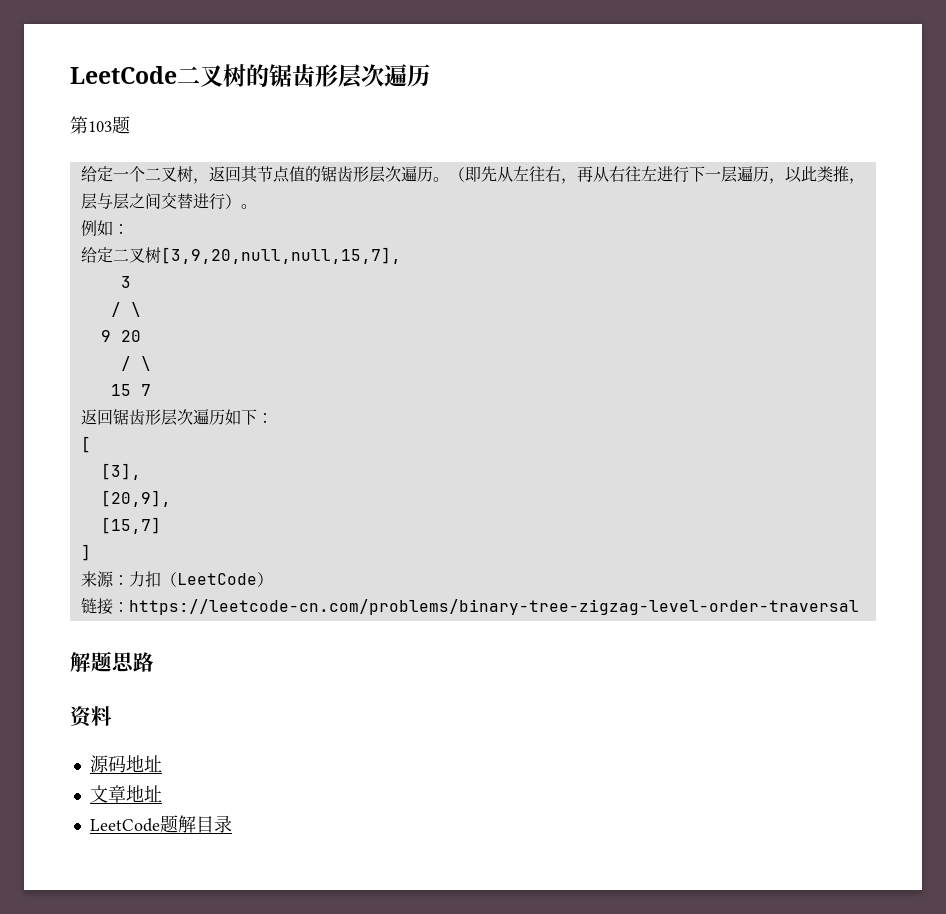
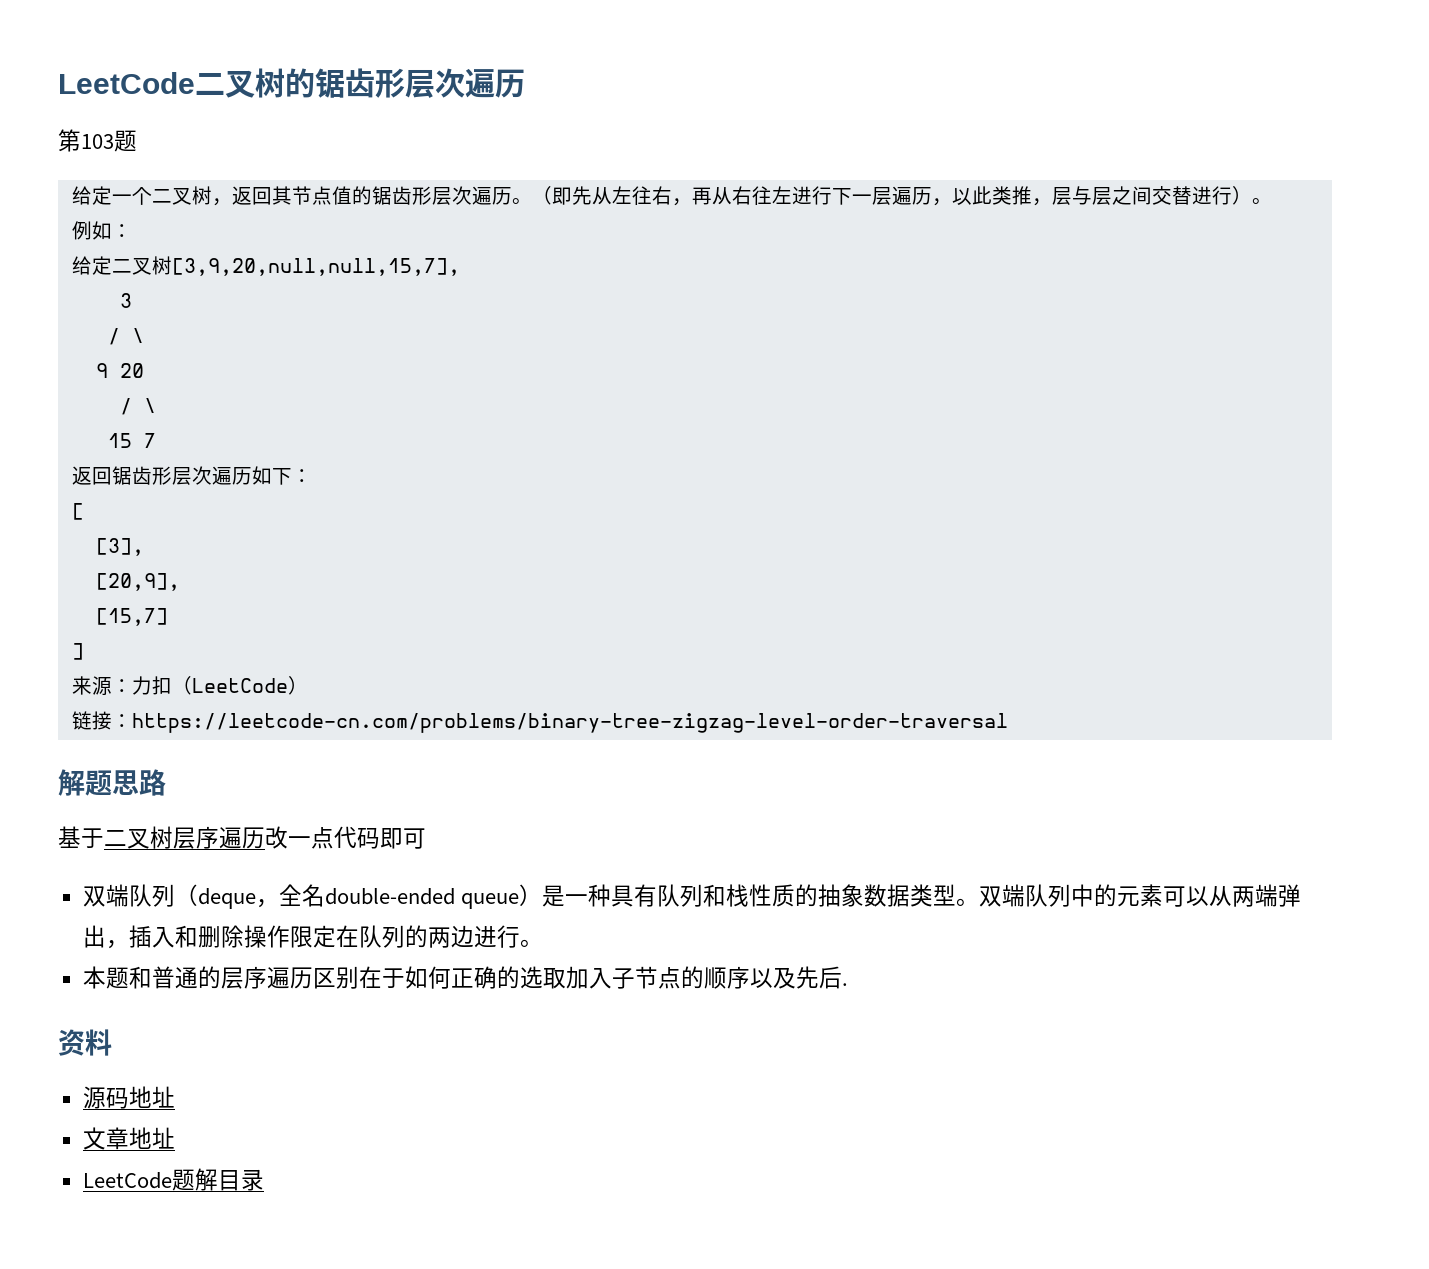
(154, 662) none -> [58,826,426,849] [82,884,1301,909] [82,925,543,949] [82,966,848,989] // 基于二叉树层序遍历改一点代码即可 // 双端队列（deque，全名double-ended queue）是一种具有队列和栈性质的抽象数据类型。双端队列中的元素可以从两端弹出，插入和删除操作限定在队列的两边进行。 // 本题和普通的层序遍历区别在于如何正确的选取加入子节点的顺序以及先后.

